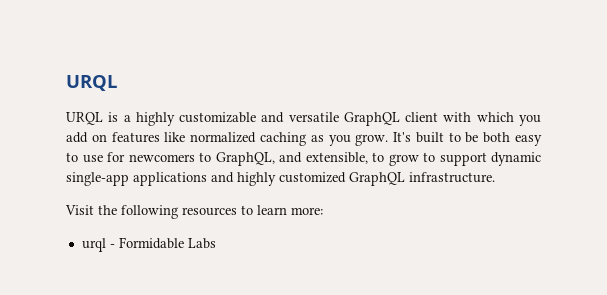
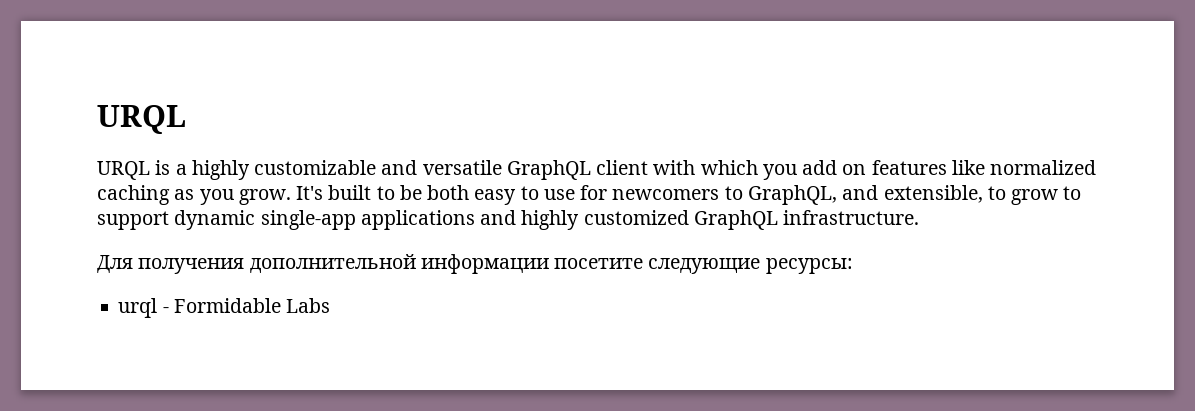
[65,205,323,219] Visit the following resources to learn more: -> [97,254,853,274] Для получения дополнительной информации посетите следующие ресурсы:

